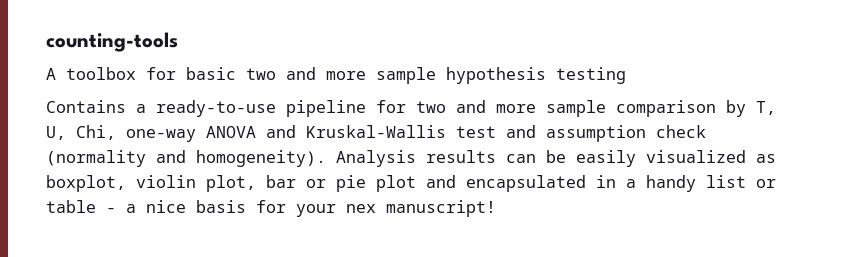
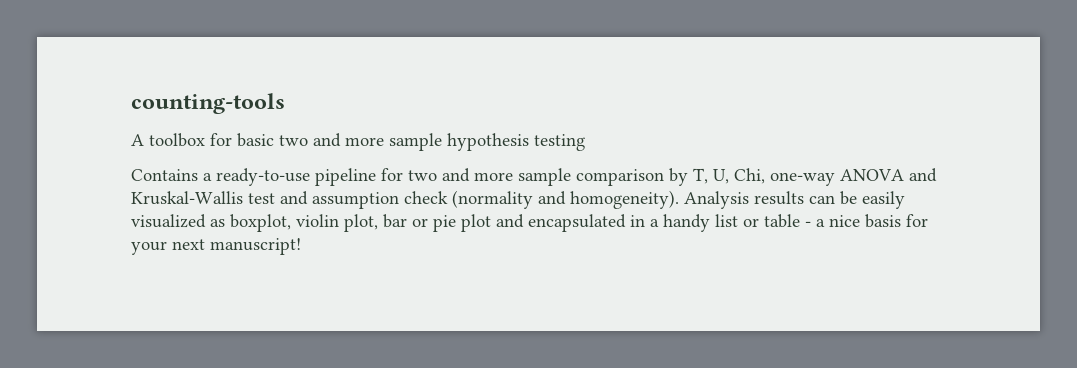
[346,204,376,213] nex -> [172,239,205,250] next

